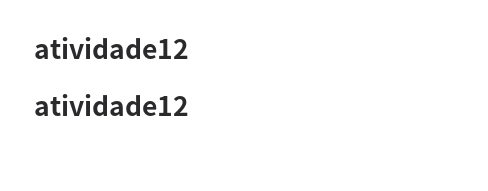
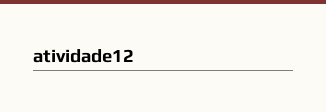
[34,37,189,59] [34,94,189,116] atividade12 // atividade12 -> [33,49,134,63] atividade12

